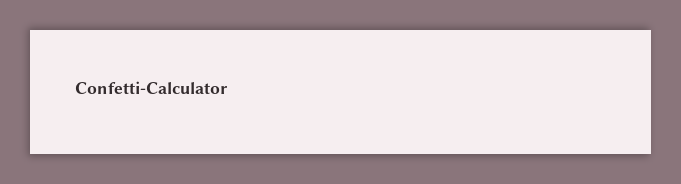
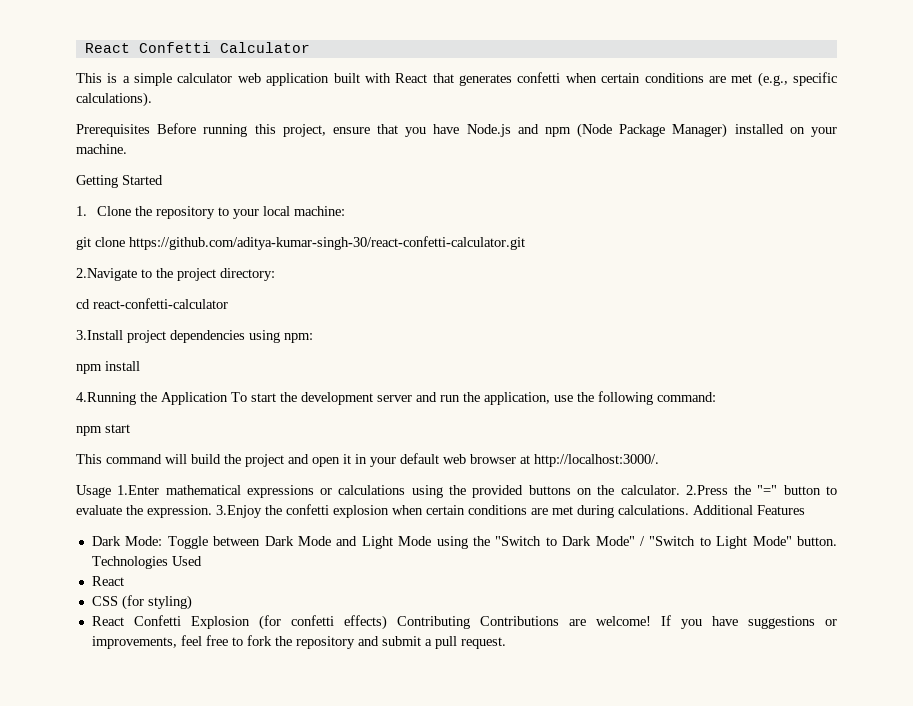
[75,81,228,94] Confetti-Calculator -> [84,42,310,53] [76,72,837,87] [76,92,152,107] [76,123,837,138] [76,144,127,154] [76,175,163,188] [76,206,345,219] [76,236,525,250] [76,268,275,281] [76,298,228,309] [76,330,313,343] [76,361,140,374] [76,391,716,405] [76,424,130,436] [76,453,659,467] [76,485,837,498] [76,504,805,518] [91,536,838,549] [91,556,202,569] [91,576,124,586] [91,595,192,610] [91,615,837,630] [91,635,506,649] React Confetti Calculator // This is a simple calculator web application built with React that generates confetti when certain conditions are met (e.g., specific calculations). // Prerequisites Before running this project, ensure that you have Node.js and npm (Node Package Manager) installed on your machine. // Getting Started // 1. Clone the repository to your local machine: // git clone https://github.com/aditya-kumar-singh-30/react-confetti-calculator.git // 2.Navigate to the project directory: // cd react-confetti-calculator // 3.Install project dependencies using npm: // npm install // 4.Running the Application To start the development server and run the application, use the following command: // npm start // This command will build the project and open it in your default web browser at http://localhost:3000/. // Usage 1.Enter mathematical expressions or calculations using the provided buttons on the calculator. 2.Press the "=" button to evaluate the expression. 3.Enjoy the confetti explosion when certain conditions are met during calculations. Additional Features // Dark Mode: Toggle between Dark Mode and Light Mode using the "Switch to Dark Mode" / "Switch to Light Mode" button. Technologies Used // React // CSS (for styling) // React Confetti Explosion (for confetti effects) Contributing Contributions are welcome! If you have suggestions or improvements, feel free to fork the repository and submit a pull request.

